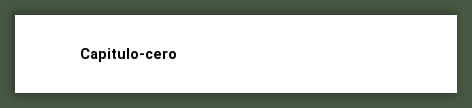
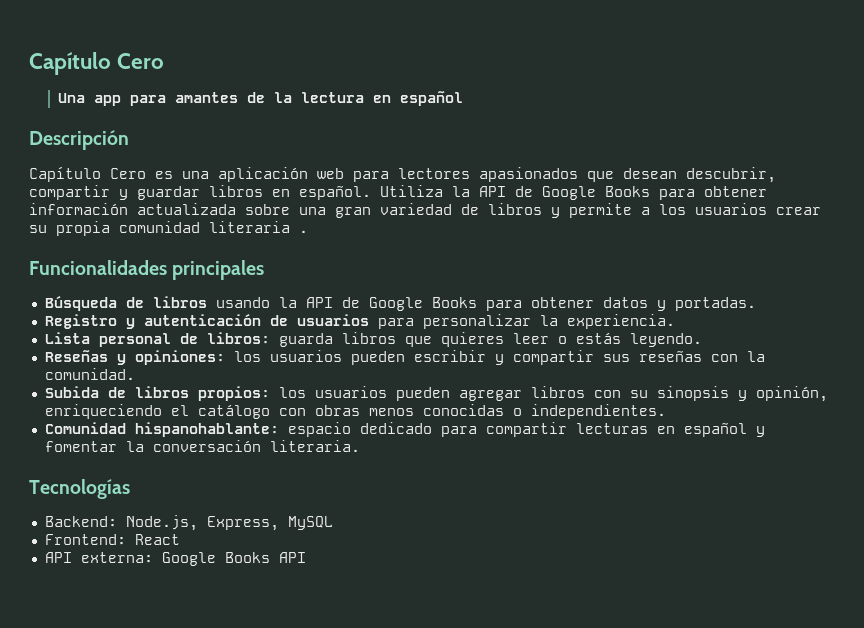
[80,48,177,62] Capitulo-cero -> [29,52,165,75] [57,91,463,106] [29,130,129,150] [29,166,776,183] [29,185,767,200] [29,203,821,218] [29,221,308,236] [29,260,265,280] [44,296,756,311] [44,314,675,329] [44,332,702,347] [44,350,765,365] [44,368,135,380] [44,386,828,402] [44,404,666,419] [44,422,765,437] [44,440,360,452] [29,479,130,499] [44,515,333,531] [44,534,180,545] [44,552,306,566] Capítulo Cero // Una app para amantes de la lectura en español // Descripción // Capítulo Cero es una aplicación web para lectores apasionados que desean descubrir, compartir y guardar libros en español. Utiliza la API de Google Books para obtener información actualizada sobre una gran variedad de libros y permite a los usuarios crear su propia comunidad literaria . // Funcionalidades principales // Búsqueda de libros usando la API de Google Books para obtener datos y portadas. // Registro y autenticación de usuarios para personalizar la experiencia. // Lista personal de libros: guarda libros que quieres leer o estás leyendo. // Reseñas y opiniones: los usuarios pueden escribir y compartir sus reseñas con la comunidad. // Subida de libros propios: los usuarios pueden agregar libros con su sinopsis y opinión, enriqueciendo el catálogo con obras menos conocidas o independientes. // Comunidad hispanohablante: espacio dedicado para compartir lecturas en español y fomentar la conversación literaria. // Tecnologías // Backend: Node.js, Express, MySQL // Frontend: React // API externa: Google Books API

